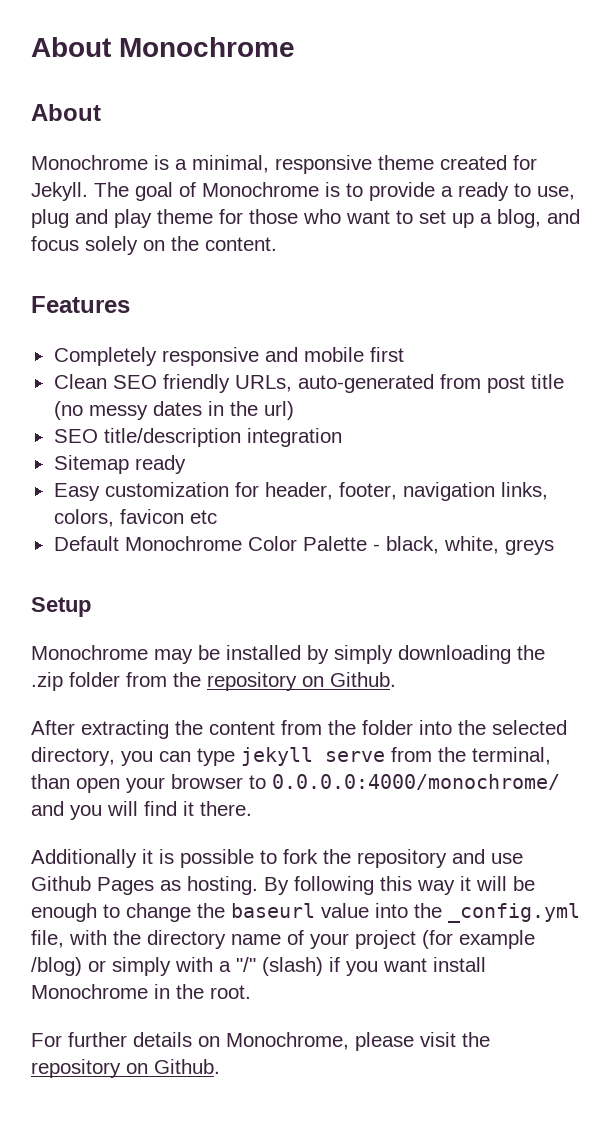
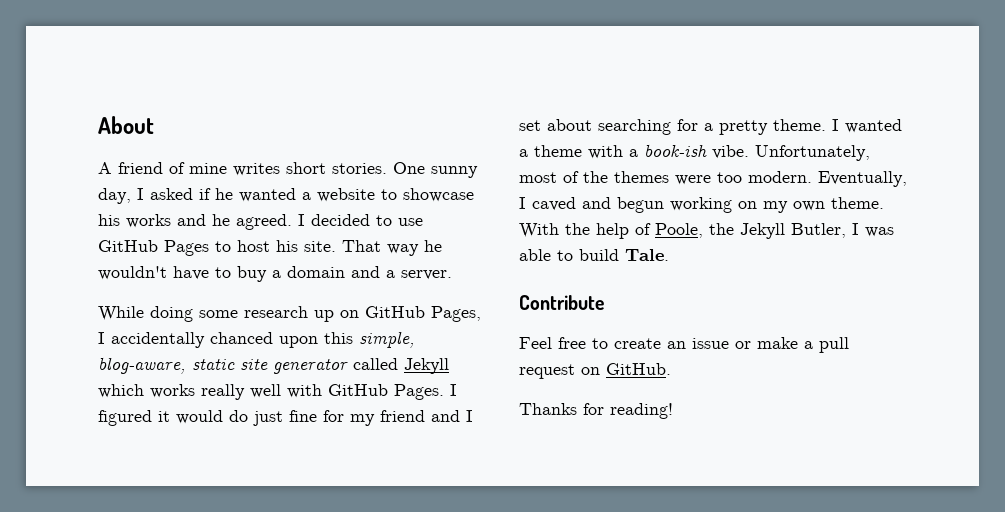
[31,37,295,57] [31,104,101,121] [31,155,537,174] [31,182,575,201] [31,209,580,228] [31,236,277,255] [31,296,130,313] [53,347,404,366] [53,374,564,393] [53,401,294,420] [53,428,342,447] [53,455,186,474] [53,482,548,501] [53,509,217,527] [53,536,554,555] [31,597,91,617] [31,645,545,664] [31,672,396,691] [31,720,567,739] [31,747,551,766] [31,774,560,793] [31,801,252,820] [31,849,523,868] [31,876,535,895] [31,903,580,923] [31,930,535,949] [31,957,486,976] [31,984,251,999] [31,1032,490,1051] [31,1059,220,1078] About Monochrome // About // Monochrome is a minimal, responsive theme created for Jekyll. The goal of Monochrome is to provide a ready to use, plug and play theme for those who want to set up a blog, and focus solely on the content. // Features // Completely responsive and mobile first // Clean SEO friendly URLs, auto-generated from post title (no messy dates in the url) // SEO title/description integration // Sitemap ready // Easy customization for header, footer, navigation links, colors, favicon etc // Default Monochrome Color Palette - black, white, greys // Setup // Monochrome may be installed by simply downloading the .zip folder from the repository on Github. // After extracting the content from the folder into the selected directory, you can type jekyll serve from the terminal, than open your browser to 0.0.0.0:4000/monochrome/ and you will find it there. // Additionally it is possible to fork the repository and use Github Pages as hosting. By following this way it will be enough to change the baseurl value into the _config.yml file, with the directory name of your project (for example /blog) or simply with a "/" (slash) if you want install Monochrome in the root. // For further details on Monochrome, please visit the repository on Github. -> [98,116,154,134] [98,162,478,178] [98,188,474,204] [98,214,423,230] [98,240,442,256] [98,266,452,282] [98,306,481,322] [98,331,415,348] [98,357,449,374] [98,384,457,400] [98,410,473,426] [519,119,902,135] [519,144,870,161] [519,171,907,187] [519,197,884,213] [519,223,894,239] [519,249,669,261] [519,295,604,310] [519,337,849,353] [519,363,671,379] [519,403,673,419] About // A friend of mine writes short stories. One sunny day, I asked if he wanted a website to showcase his works and he agreed. I decided to use GitHub Pages to host his site. That way he wouldn't have to buy a domain and a server. // While doing some research up on GitHub Pages, I accidentally chanced upon this simple, blog-aware, static site generator called Jekyll which works really well with GitHub Pages. I figured it would do just fine for my friend and I set about searching for a pretty theme. I wanted a theme with a book-ish vibe. Unfortunately, most of the themes were too modern. Eventually, I caved and begun working on my own theme. With the help of Poole, the Jekyll Butler, I was able to build Tale. // Contribute // Feel free to create an issue or make a pull request on GitHub. // Thanks for reading!

